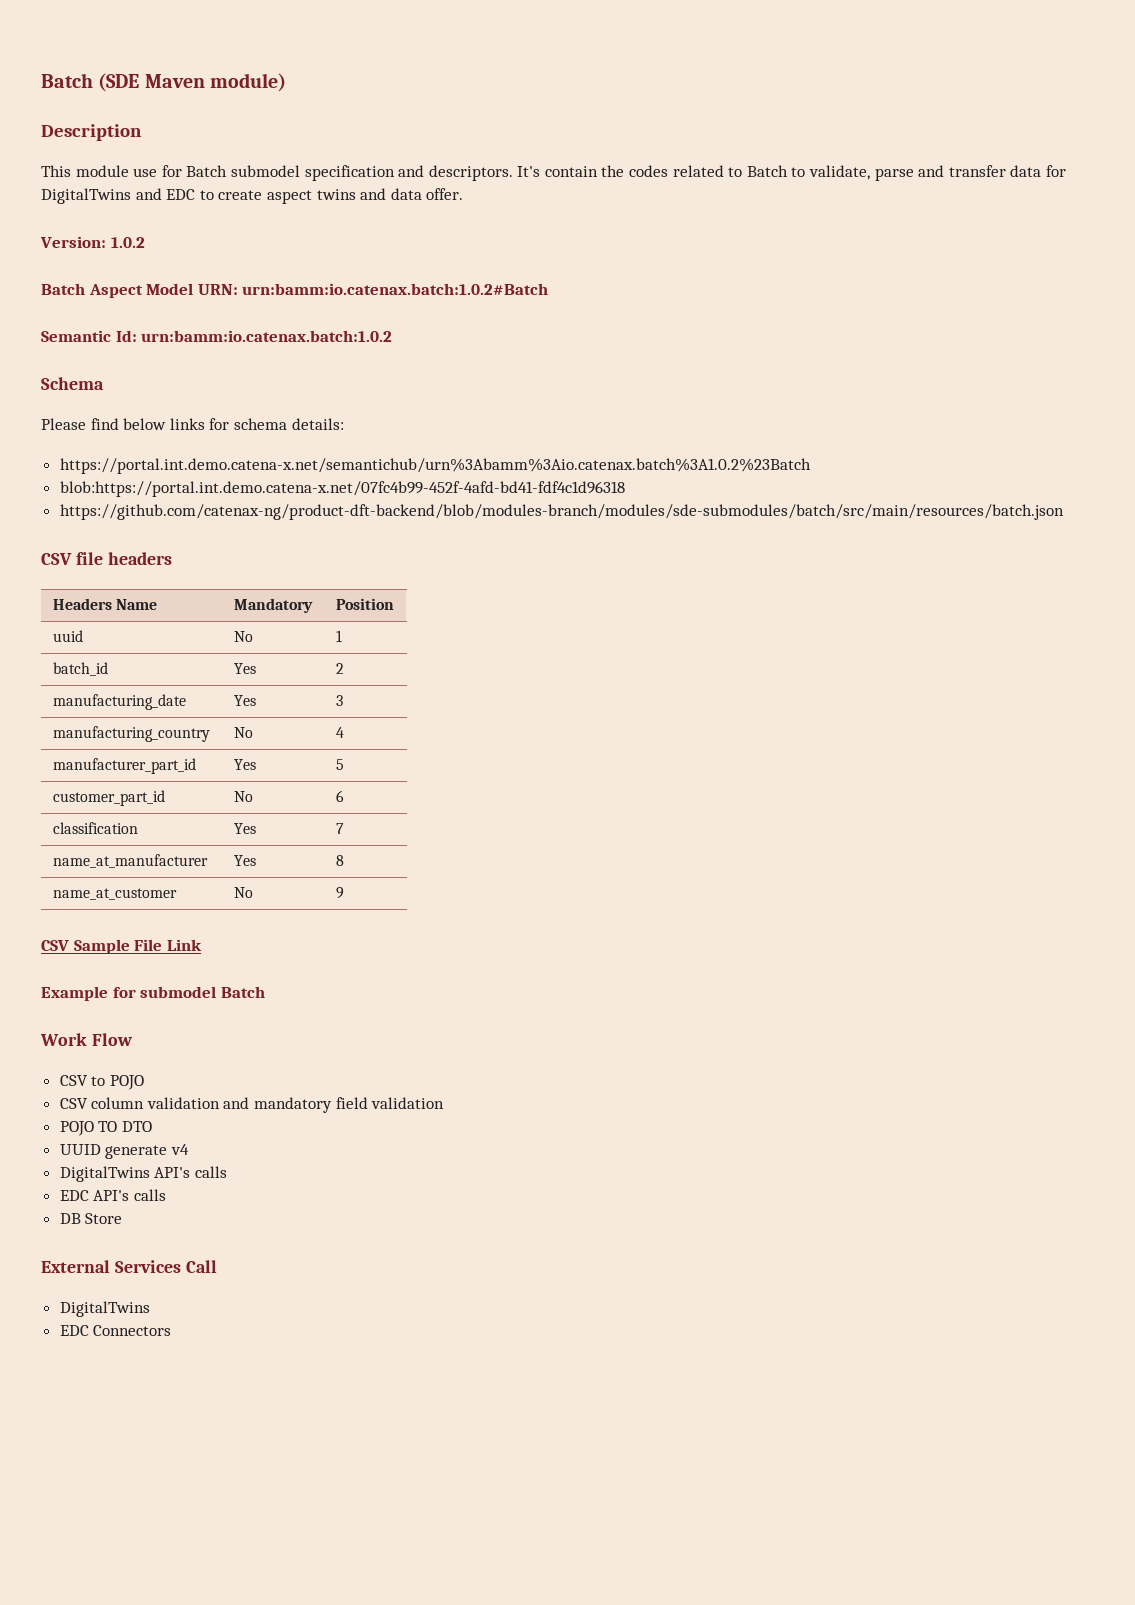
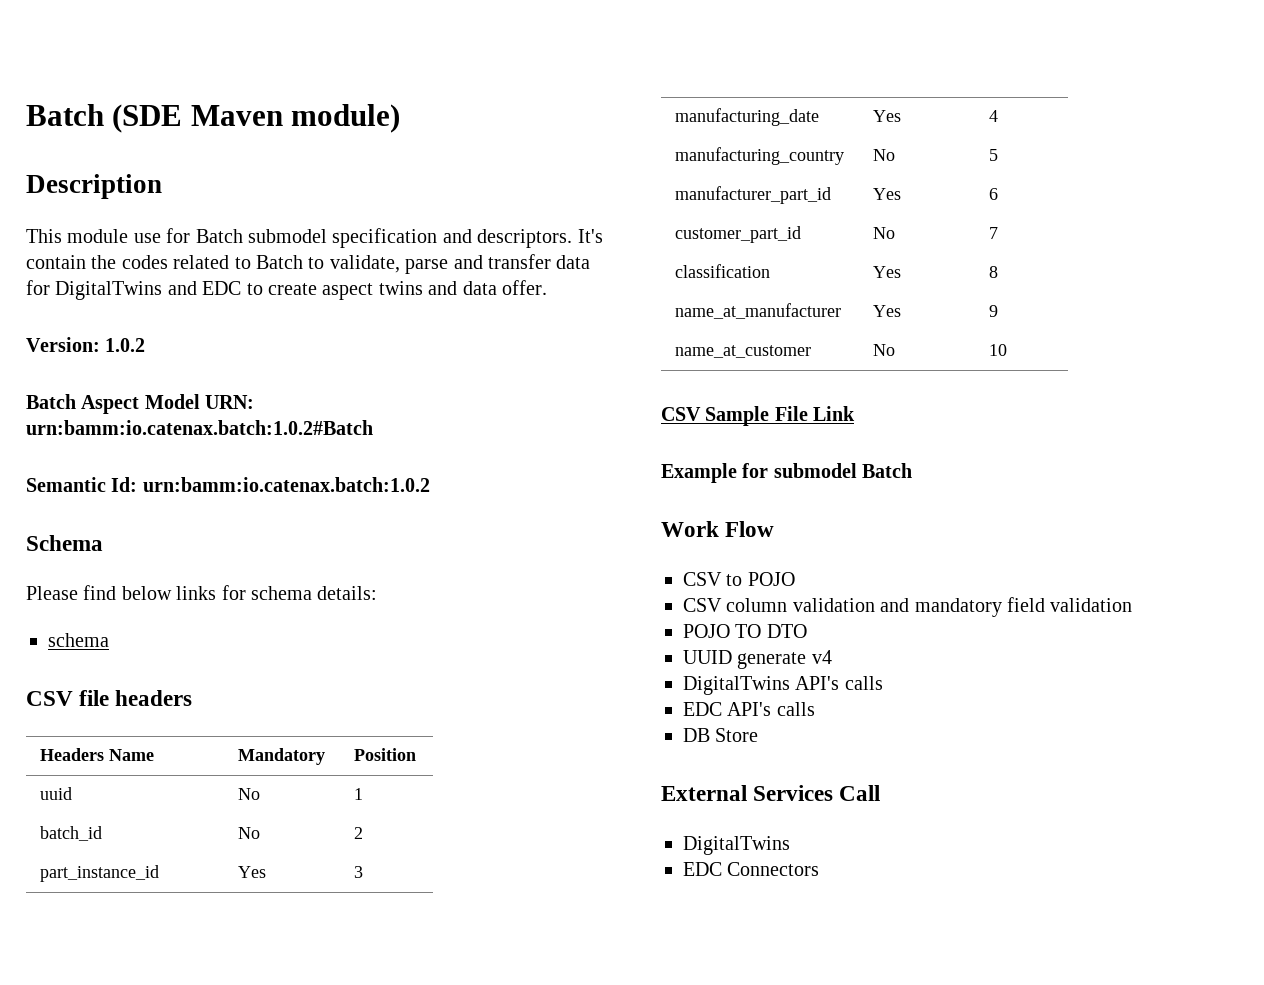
[59,458,811,474] [59,481,625,497] [59,504,1064,520] https://portal.int.demo.catena-x.net/semantichub/urn%3Abamm%3Aio.catenax.batch%3A1.0.2%23Batch // blob:https://portal.int.demo.catena-x.net/07fc4b99-452f-4afd-bd41-fdf4c1d96318 // https://github.com/catenax-ng/product-dft-backend/blob/modules-branch/modules/sde-submodules/batch/src/main/resources/batch.json -> [48,633,109,647] schema
[233,663,256,674] [335,663,344,674] | Yes | 2 -> [238,827,261,839] [354,827,364,839] [40,865,160,882] [238,866,267,878] [354,866,364,878] | No | 2 // part_instance_id | Yes | 3
[335,695,343,706] 3 -> [989,110,999,122] 4
[335,727,344,738] 4 -> [989,149,999,161] 5
[335,759,344,770] 5 -> [989,188,999,200] 6
[335,790,344,802] 6 -> [989,227,999,239] 7
[335,823,344,834] 7 -> [989,266,999,278] 8
[335,855,344,866] 8 -> [989,305,999,317] 9
[335,887,344,899] 9 -> [989,344,1008,356] 10

